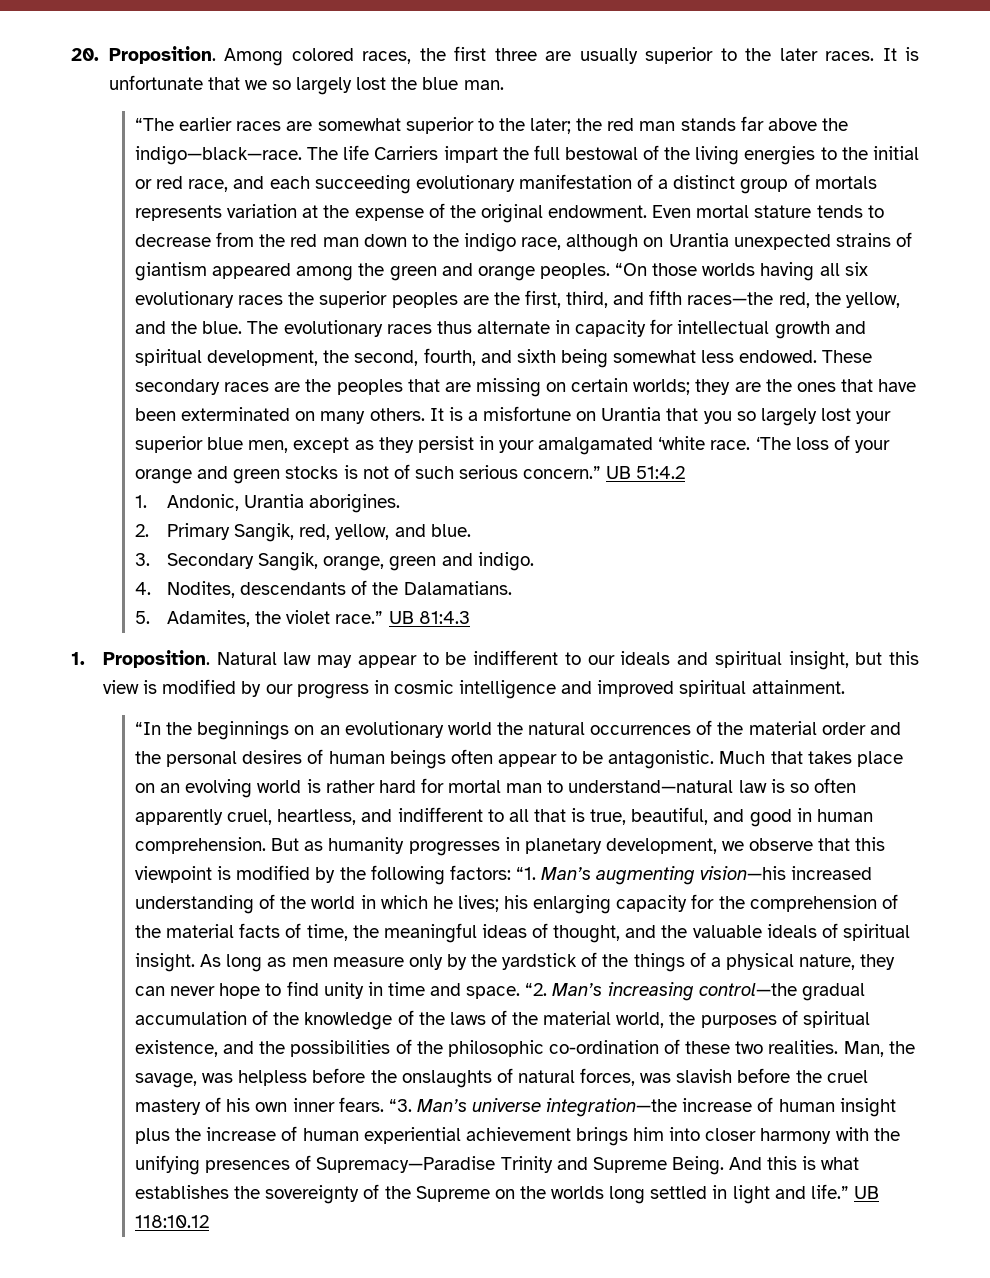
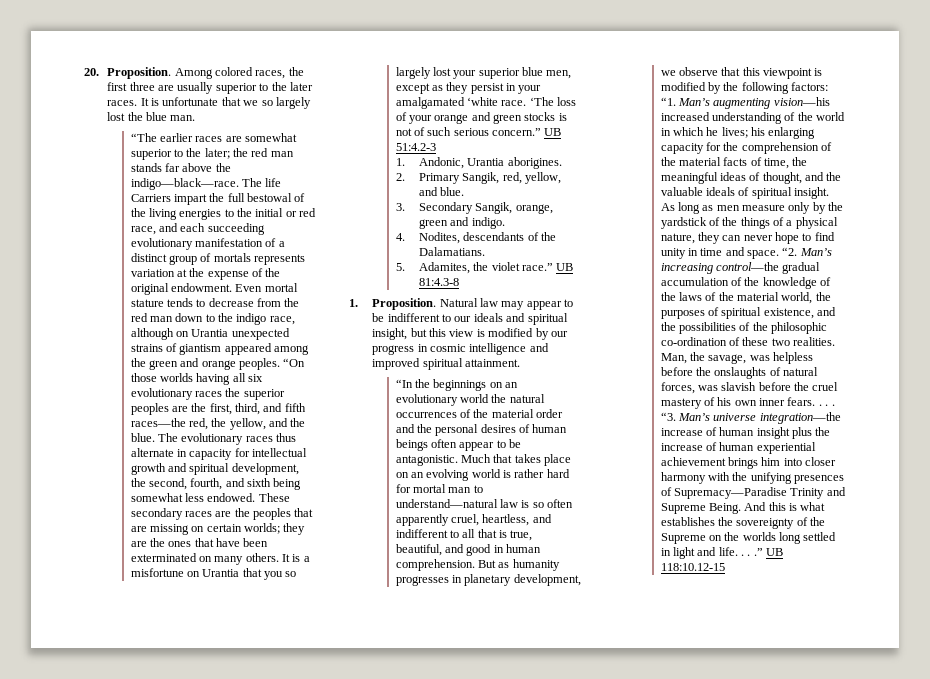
[636,466,686,479] 51:4.2 -> [395,143,436,151] 51:4.2-3
[418,611,470,624] 81:4.3 -> [418,278,459,286] 81:4.3-8
(384, 1104) none -> [818,404,835,406] . . .
[810,1184,879,1199] [135,1215,210,1228] life.” UB 118:10.12 -> [718,547,784,556] [660,563,725,571] life. . . .” UB 118:10.12-15

